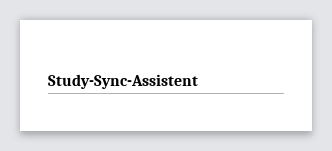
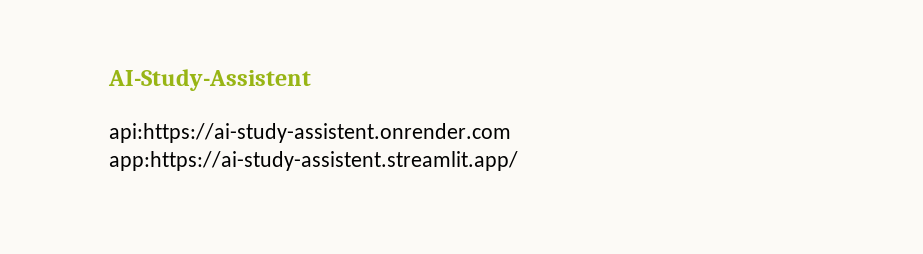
[48,74,198,89] Study-Sync-Assistent -> [108,69,311,91] [109,123,511,143] [109,151,518,171] AI-Study-Assistent // api:https://ai-study-assistent.onrender.com app:https://ai-study-assistent.streamlit.app/

